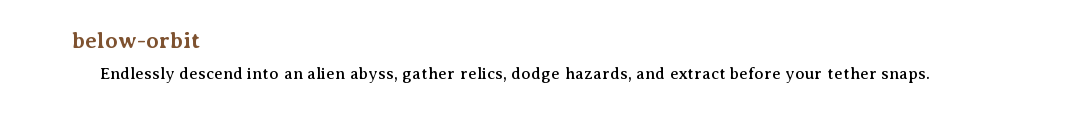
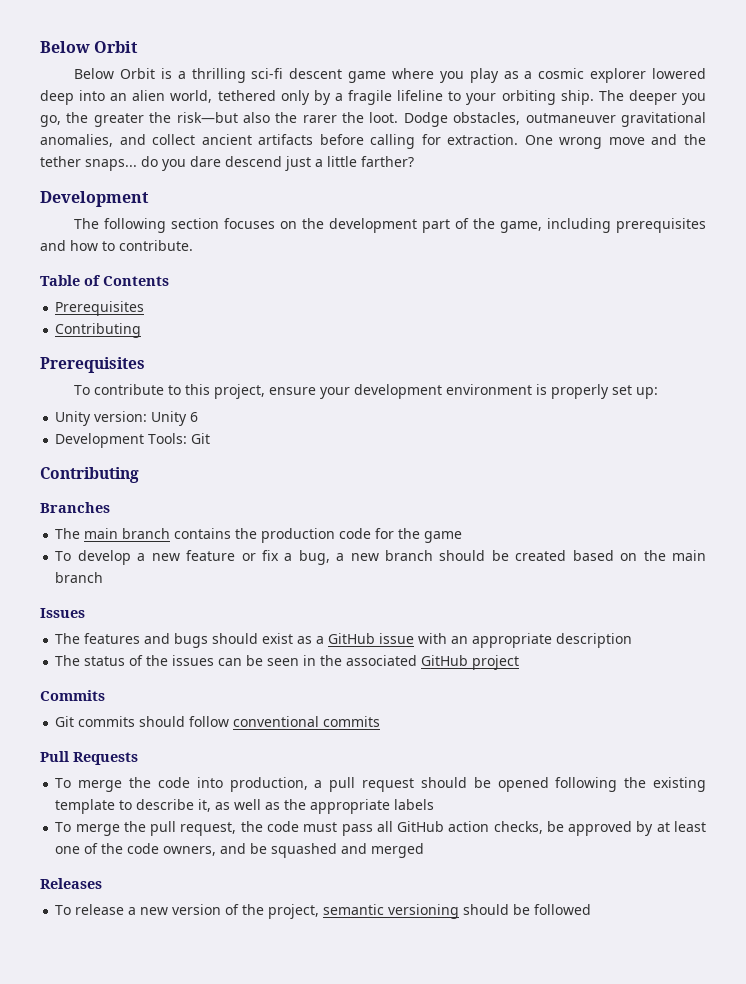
[72,32,200,48] [99,67,931,83] below-orbit // Endlessly descend into an alien abyss, gather relics, dodge hazards, and extract before your tether snaps. -> [40,41,139,53] [74,68,706,83] [40,90,707,105] [40,112,706,127] [40,134,707,149] [40,156,414,171] [40,191,149,207] [74,218,706,233] [40,240,193,251] [40,275,169,286] [55,301,145,316] [55,323,142,338] [40,357,145,373] [74,384,659,399] [55,411,199,426] [55,433,211,448] [40,467,139,483] [40,502,110,513] [55,528,463,543] [55,550,706,565] [55,572,104,583] [40,608,85,618] [55,633,633,648] [55,655,520,670] [40,690,105,701] [55,716,381,727] [40,751,138,765] [55,777,706,792] [55,799,435,814] [55,821,706,836] [55,843,425,858] [40,878,102,889] [55,904,592,919] Below Orbit // Below Orbit is a thrilling sci-fi descent game where you play as a cosmic explorer lowered deep into an alien world, tethered only by a fragile lifeline to your orbiting ship. The deeper you go, the greater the risk—but also the rarer the loot. Dodge obstacles, outmaneuver gravitational anomalies, and collect ancient artifacts before calling for extraction. One wrong move and the tether snaps... do you dare descend just a little farther? // Development // The following section focuses on the development part of the game, including prerequisites and how to contribute. // Table of Contents // Prerequisites // Contributing // Prerequisites // To contribute to this project, ensure your development environment is properly set up: // Unity version: Unity 6 // Development Tools: Git // Contributing // Branches // The main branch contains the production code for the game // To develop a new feature or fix a bug, a new branch should be created based on the main branch // Issues // The features and bugs should exist as a GitHub issue with an appropriate description // The status of the issues can be seen in the associated GitHub project // Commits // Git commits should follow conventional commits // Pull Requests // To merge the code into production, a pull request should be opened following the existing template to describe it, as well as the appropriate labels // To merge the pull request, the code must pass all GitHub action checks, be approved by at least one of the code owners, and be squashed and merged // Releases // To release a new version of the project, semantic versioning should be followed

